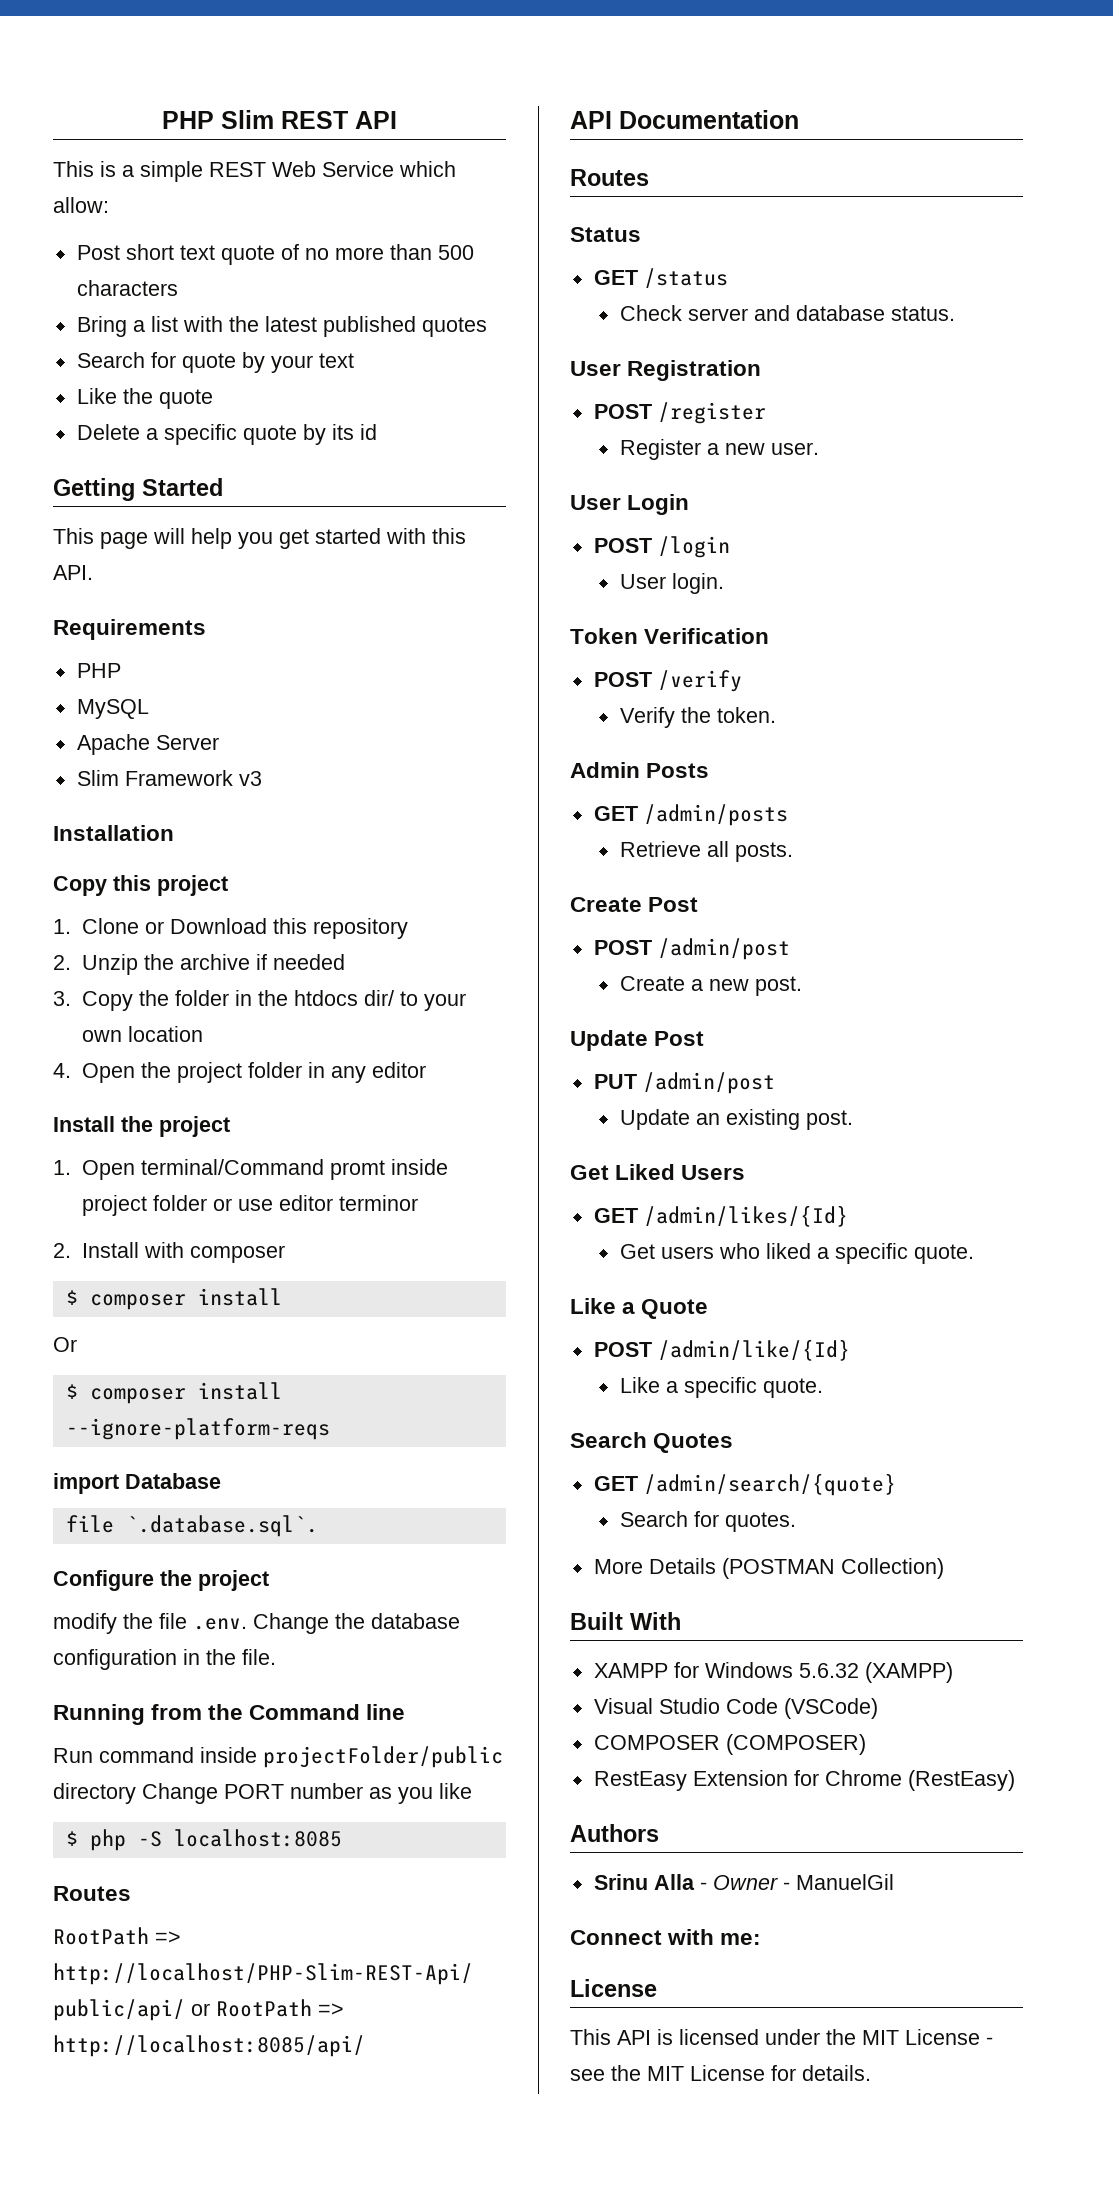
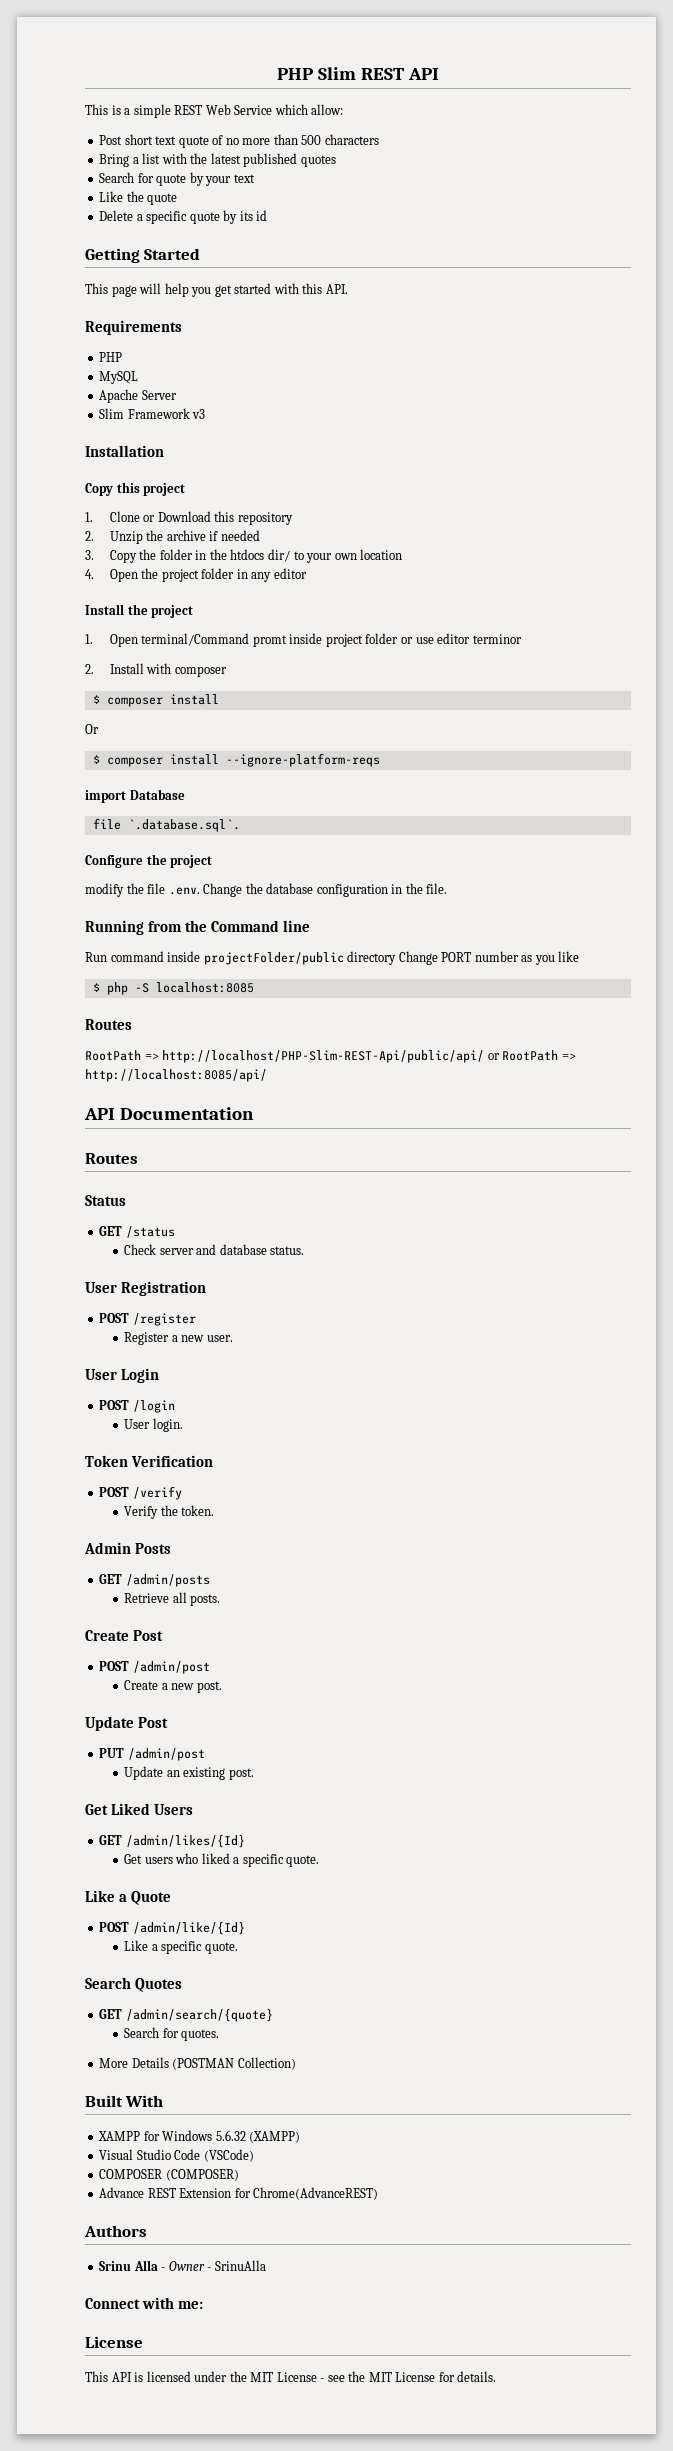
[593,1770,1015,1791] RestEasy Extension for Chrome (RestEasy) -> [99,2187,379,2200] Advance REST Extension for Chrome(AdvanceREST)
[795,1874,894,1890] ManuelGil -> [214,2260,266,2271] SrinuAlla

